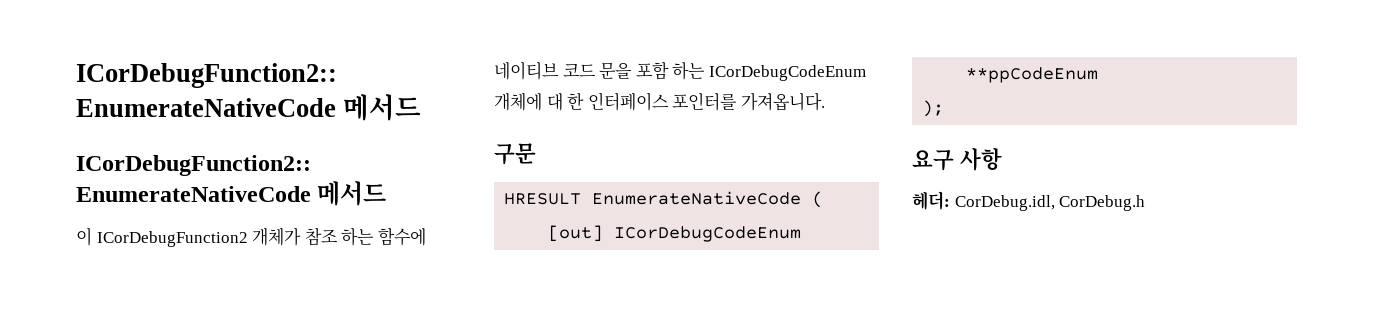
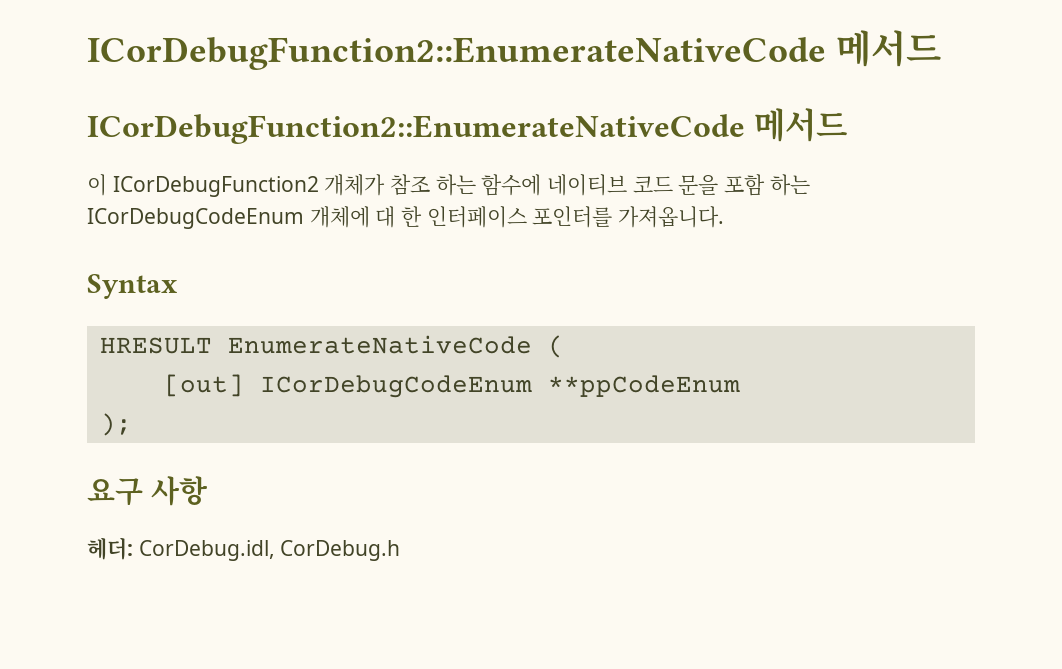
[494,143,536,165] 구문 -> [87,274,177,299] Syntax

